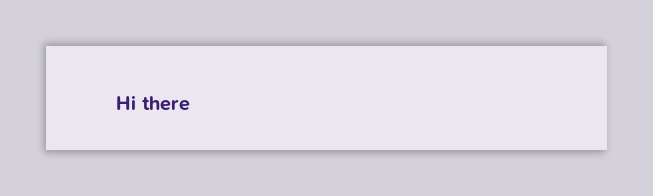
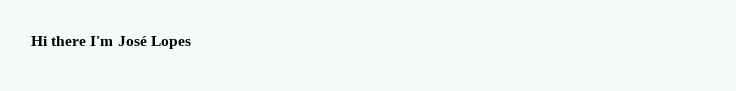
(190, 103) none -> [90,36,191,49] I'm José Lopes

